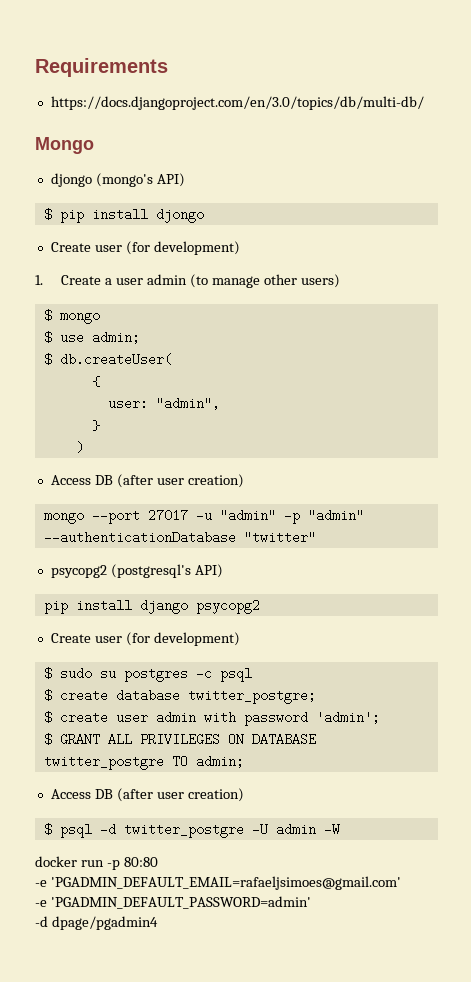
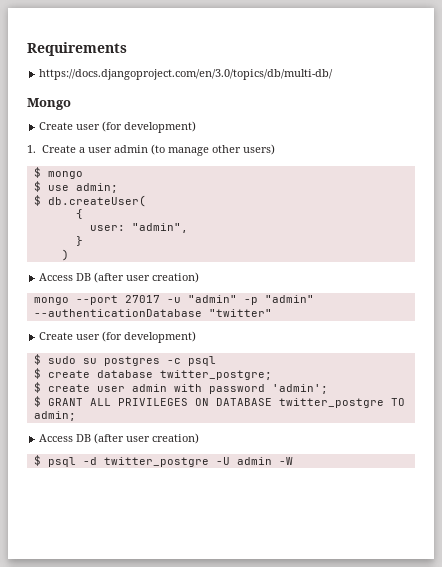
[50,173,185,187] [43,208,204,223] // djongo (mongo's API) // $ pip install djongo -> (71, 104) none
[50,564,223,578] [43,599,260,614] // psycopg2 (postgresql's API) // pip install django psycopg2 -> (272, 313) none
[35,856,158,870] [35,876,401,890] [35,896,311,909] [35,916,158,930] // docker run -p 80:80 // -e 'PGADMIN_DEFAULT_EMAIL=rafaeljsimoes@gmail.com' // -e 'PGADMIN_DEFAULT_PASSWORD=admin' // -d dpage/pgadmin4 -> (293, 461) none

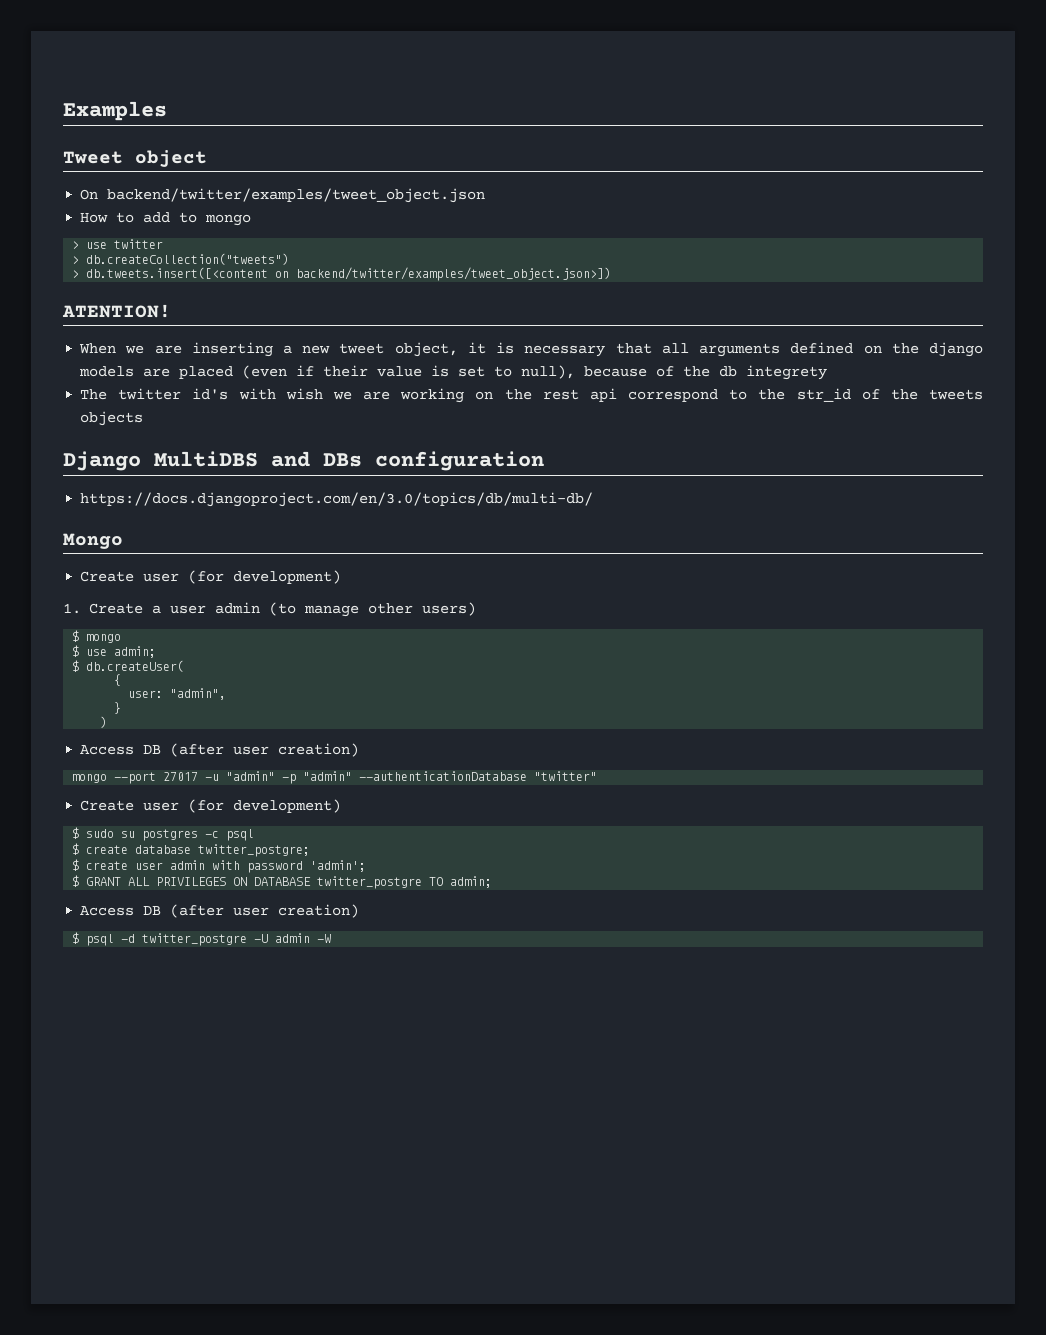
[27,42,127,56] Requirements -> [63,101,167,121] [63,150,207,167] [80,188,486,203] [80,212,252,226] [72,239,164,249] [72,253,290,265] [72,267,612,281] [62,304,171,318] [79,342,984,357] [79,365,828,380] [80,388,983,403] [80,411,144,426] [63,451,544,471] Examples // Tweet object // On backend/twitter/examples/tweet_object.json // How to add to mongo // > use twitter // > db.createCollection("tweets") // > db.tweets.insert([<content on backend/twitter/examples/tweet_object.json>]) // ATENTION! // When we are inserting a new tweet object, it is necessary that all arguments defined on the django models are placed (even if their value is set to null), because of the db integrety // The twitter id's with wish we are working on the rest api correspond to the str_id of the tweets objects // Django MultiDBS and DBs configuration

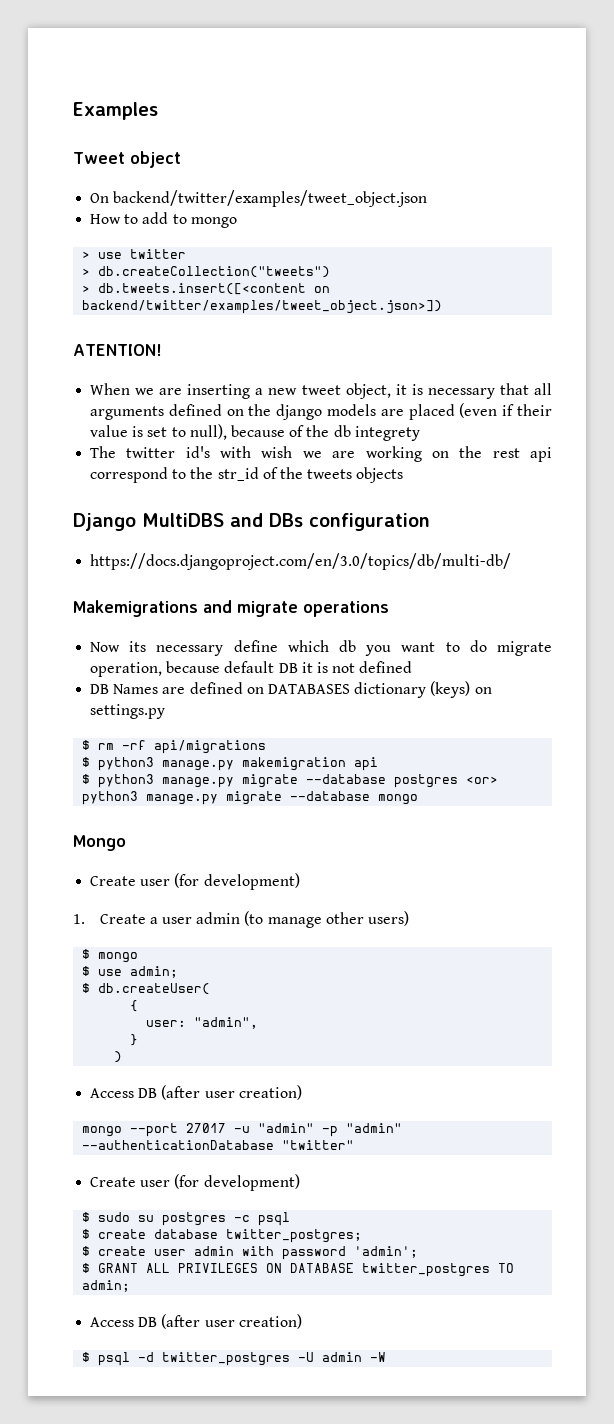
(594, 499) none -> [73,600,389,617] [90,640,552,656] [90,661,413,677] [90,681,492,698] [90,704,166,719] [82,740,267,754] [82,757,379,771] [82,774,499,788] [82,791,419,805] // Makemigrations and migrate operations // Now its necessary define which db you want to do migrate operation, because default DB it is not defined // DB Names are defined on DATABASES dictionary (keys) on settings.py // $ rm -rf api/migrations // $ python3 manage.py makemigration api // $ python3 manage.py migrate --database postgres <or> python3 manage.py migrate --database mongo
[198,844,311,857] twitter_postgre; -> [226,1229,363,1243] twitter_postgres;
[317,876,423,889] twitter_postgre -> [362,1263,491,1277] twitter_postgres
[142,933,248,946] twitter_postgre -> [162,1352,291,1366] twitter_postgres

